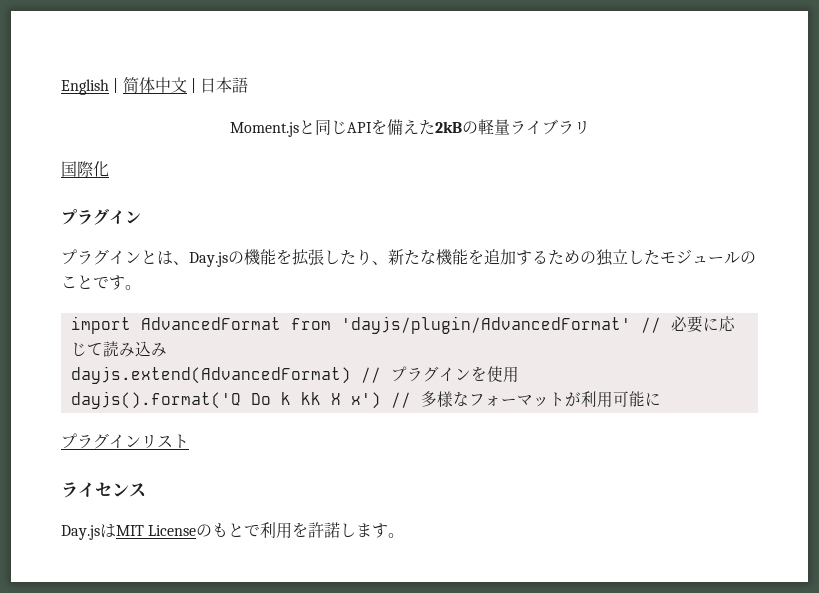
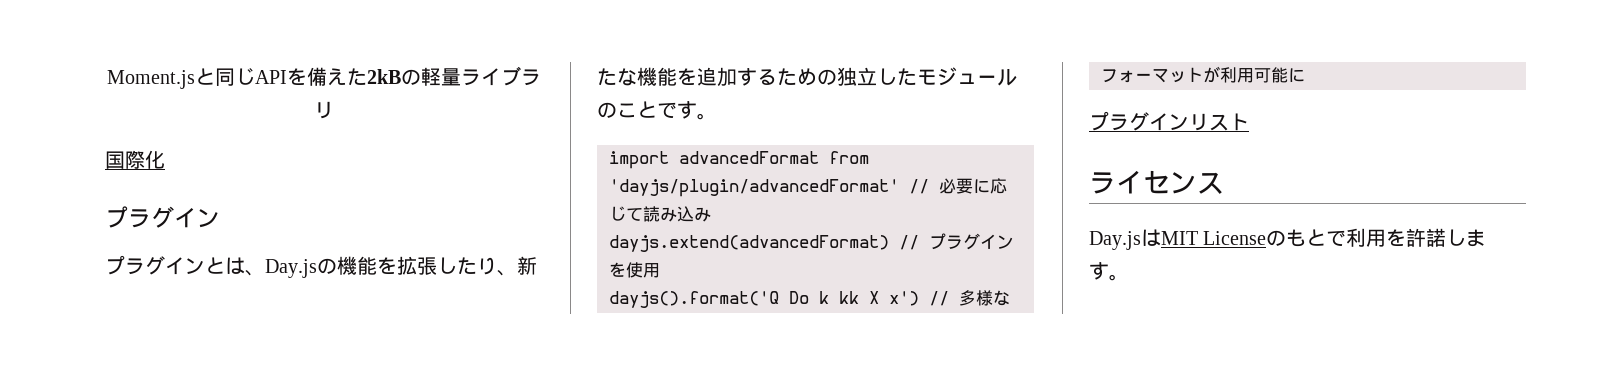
[61,77,249,95] English | 简体中文 | 日本語 // -> (106, 79) none
[140,316,631,334] AdvancedFormat from 'dayjs/plugin/AdvancedFormat' -> [679,151,869,164] [609,179,899,197] advancedFormat from 'dayjs/plugin/advancedFormat'
[70,366,351,384] dayjs.extend(AdvancedFormat) -> [609,235,889,252] dayjs.extend(advancedFormat)

